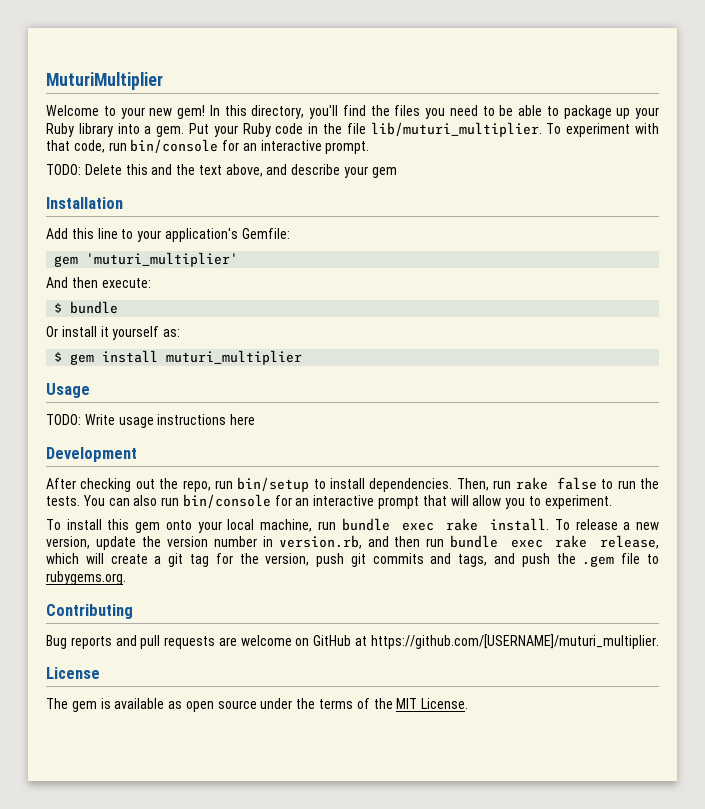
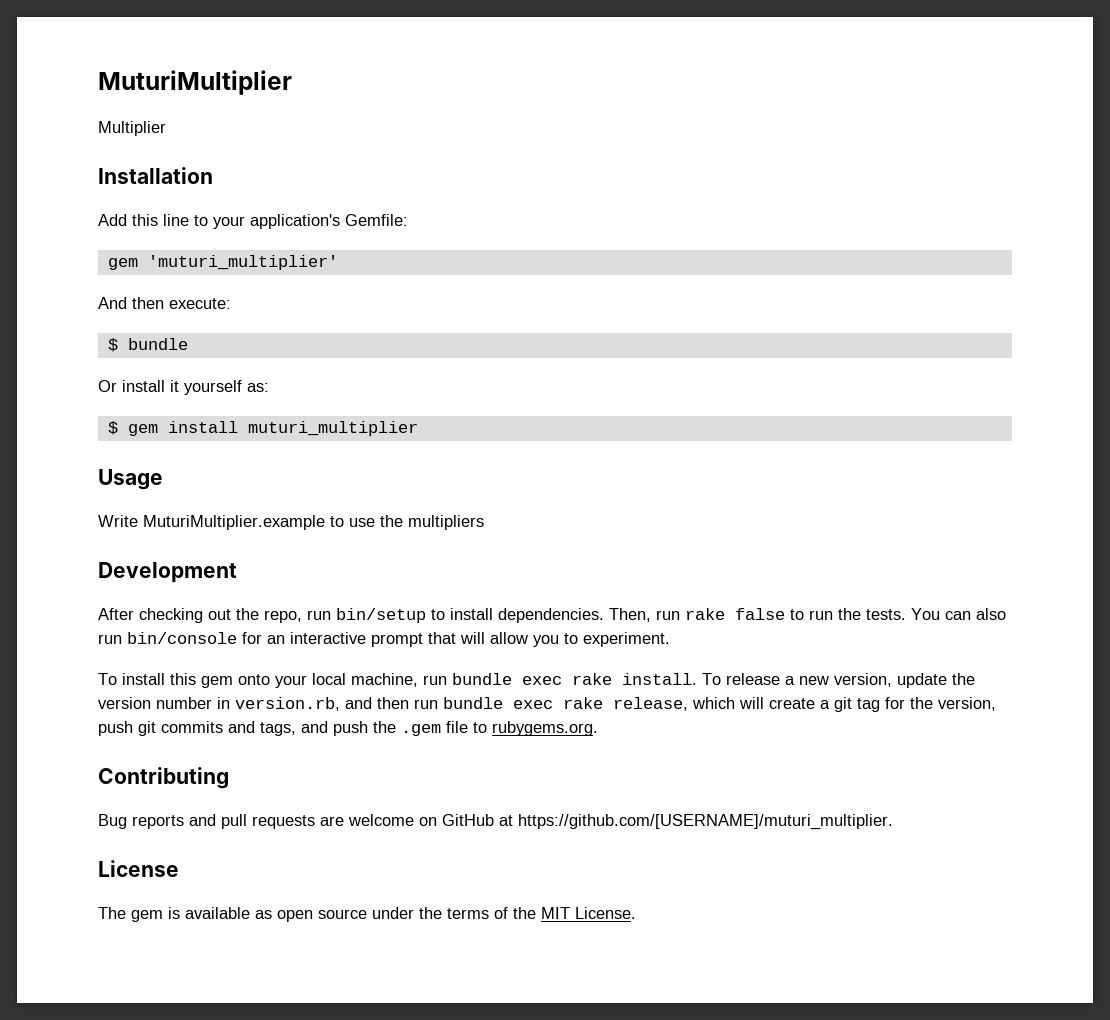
[46,105,659,119] [46,122,659,137] [46,139,370,154] [46,164,397,178] Welcome to your new gem! In this directory, you'll find the files you need to be able to package up your Ruby library into a gem. Put your Ruby code in the file lib/muturi_multiplier. To experiment with that code, run bin/console for an interactive prompt. // TODO: Delete this and the text above, and describe your gem -> [98,121,166,136] Multiplier
[46,414,256,428] TODO: Write usage instructions here -> [98,515,484,530] Write MuturiMultiplier.example to use the multipliers

